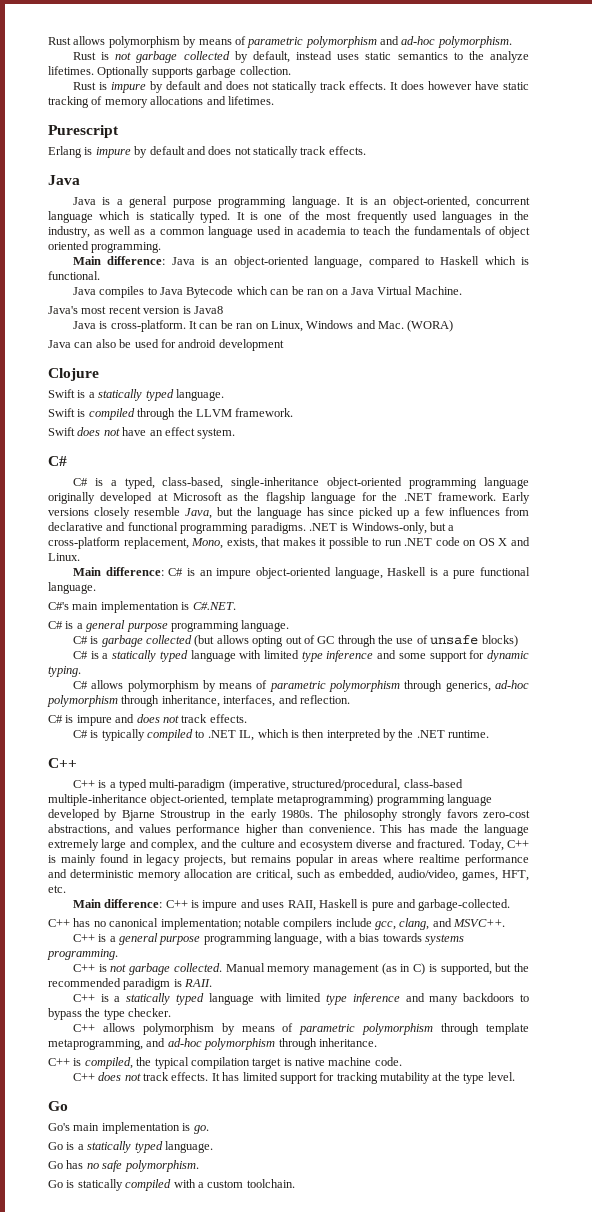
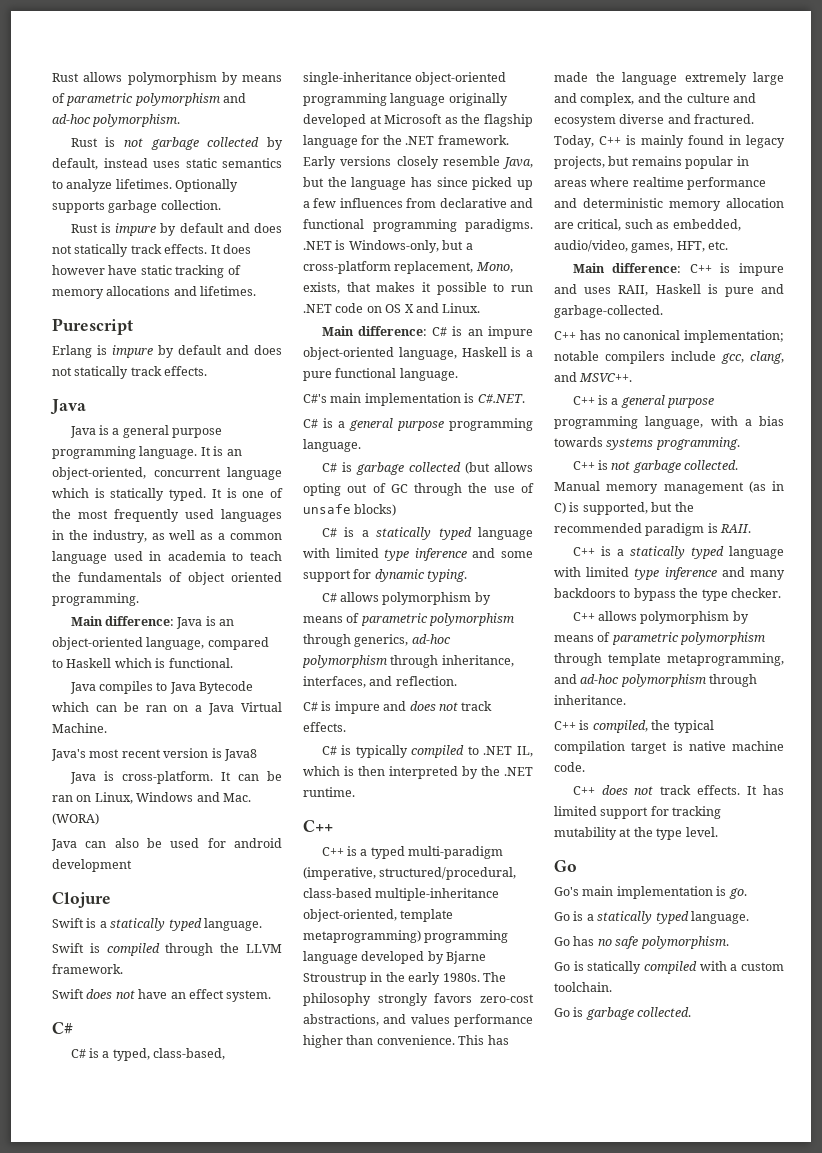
[468,51,484,60] the -> (63, 184) none
(295, 1183) none -> [554,1007,692,1020] // Go is garbage collected.

